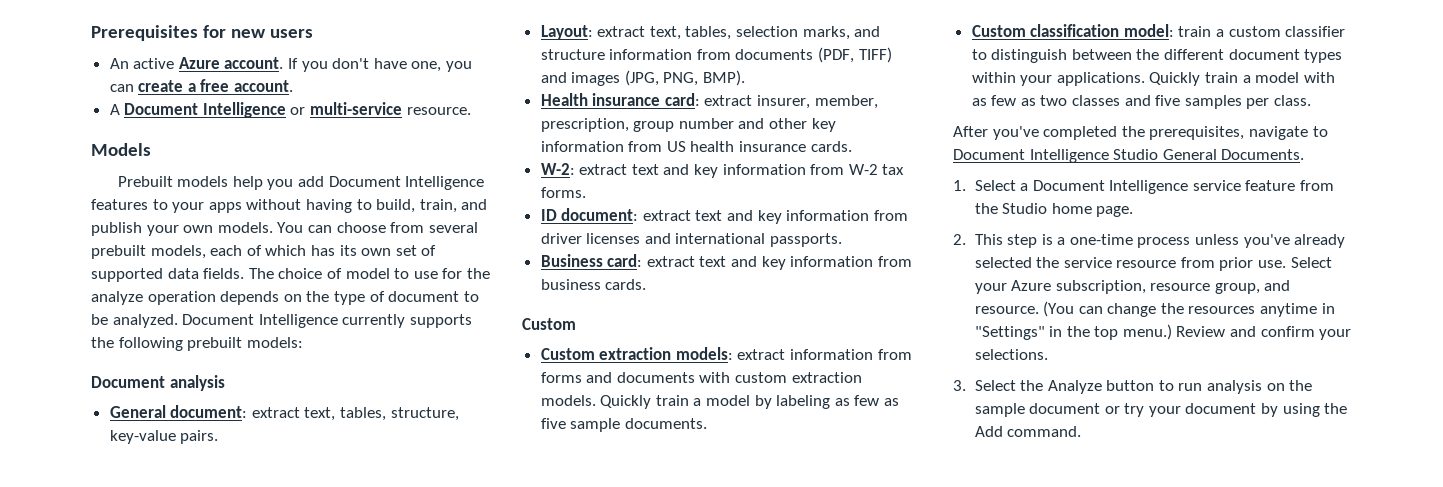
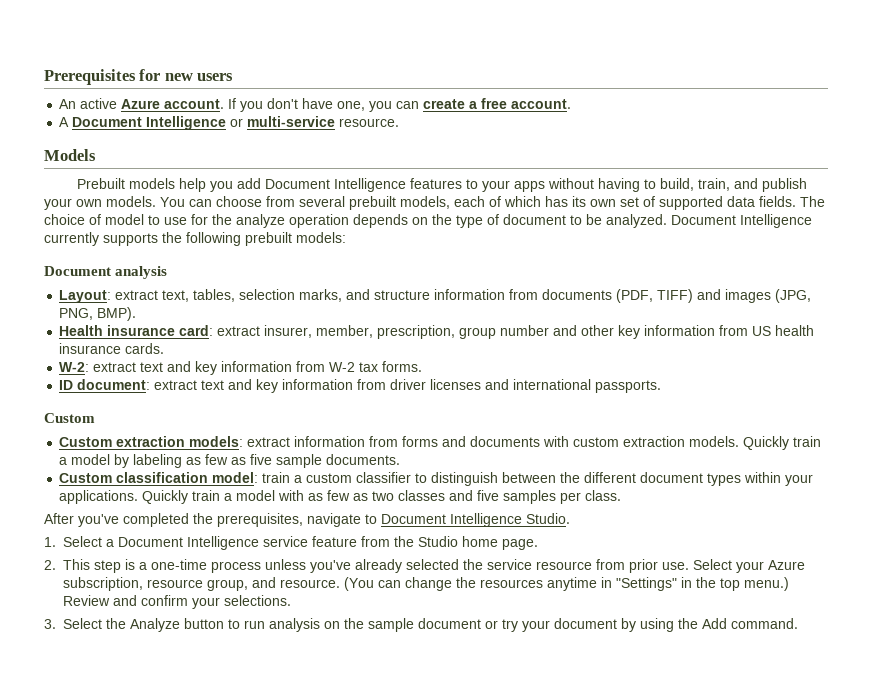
[109,405,459,421] [109,430,219,444] // General document: extract text, tables, structure, key-value pairs. -> (168, 272) none
[540,254,912,270] [540,279,647,290] // Business card: extract text and key information from business cards. -> (662, 386) none
[1113,149,1305,160] Studio General Documents. -> [526,513,570,524] Studio.

